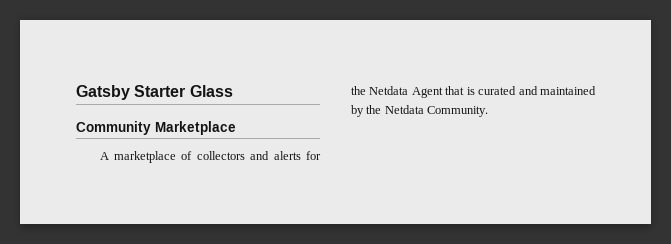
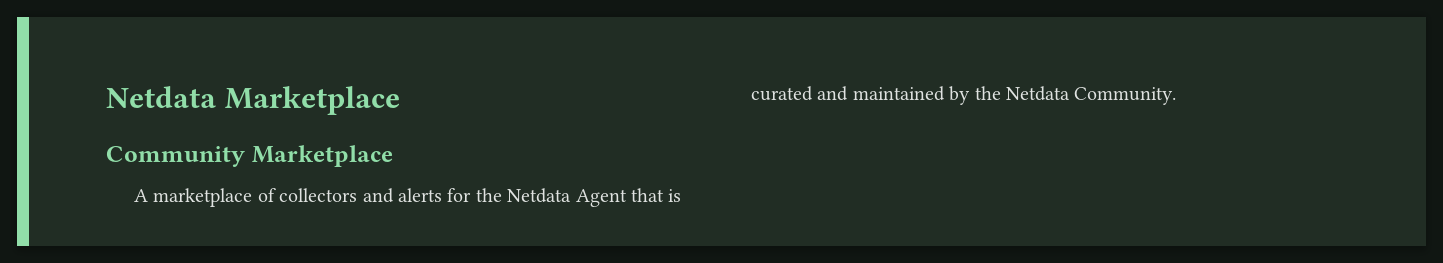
[76,85,233,100] Gatsby Starter Glass -> [106,86,400,115] Netdata Marketplace

